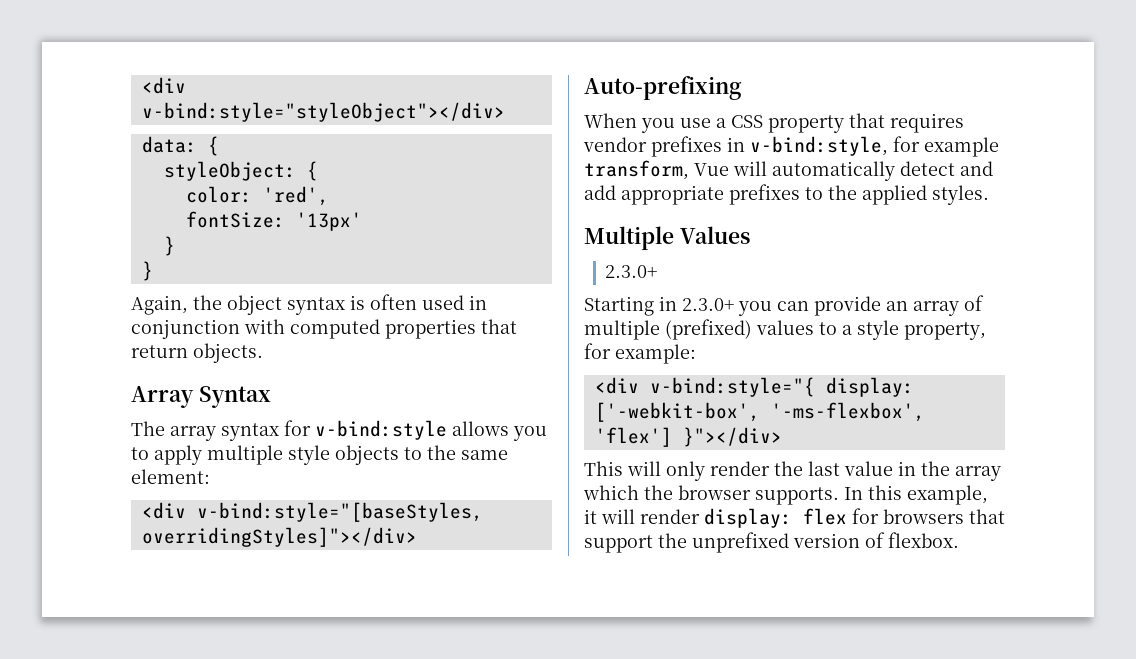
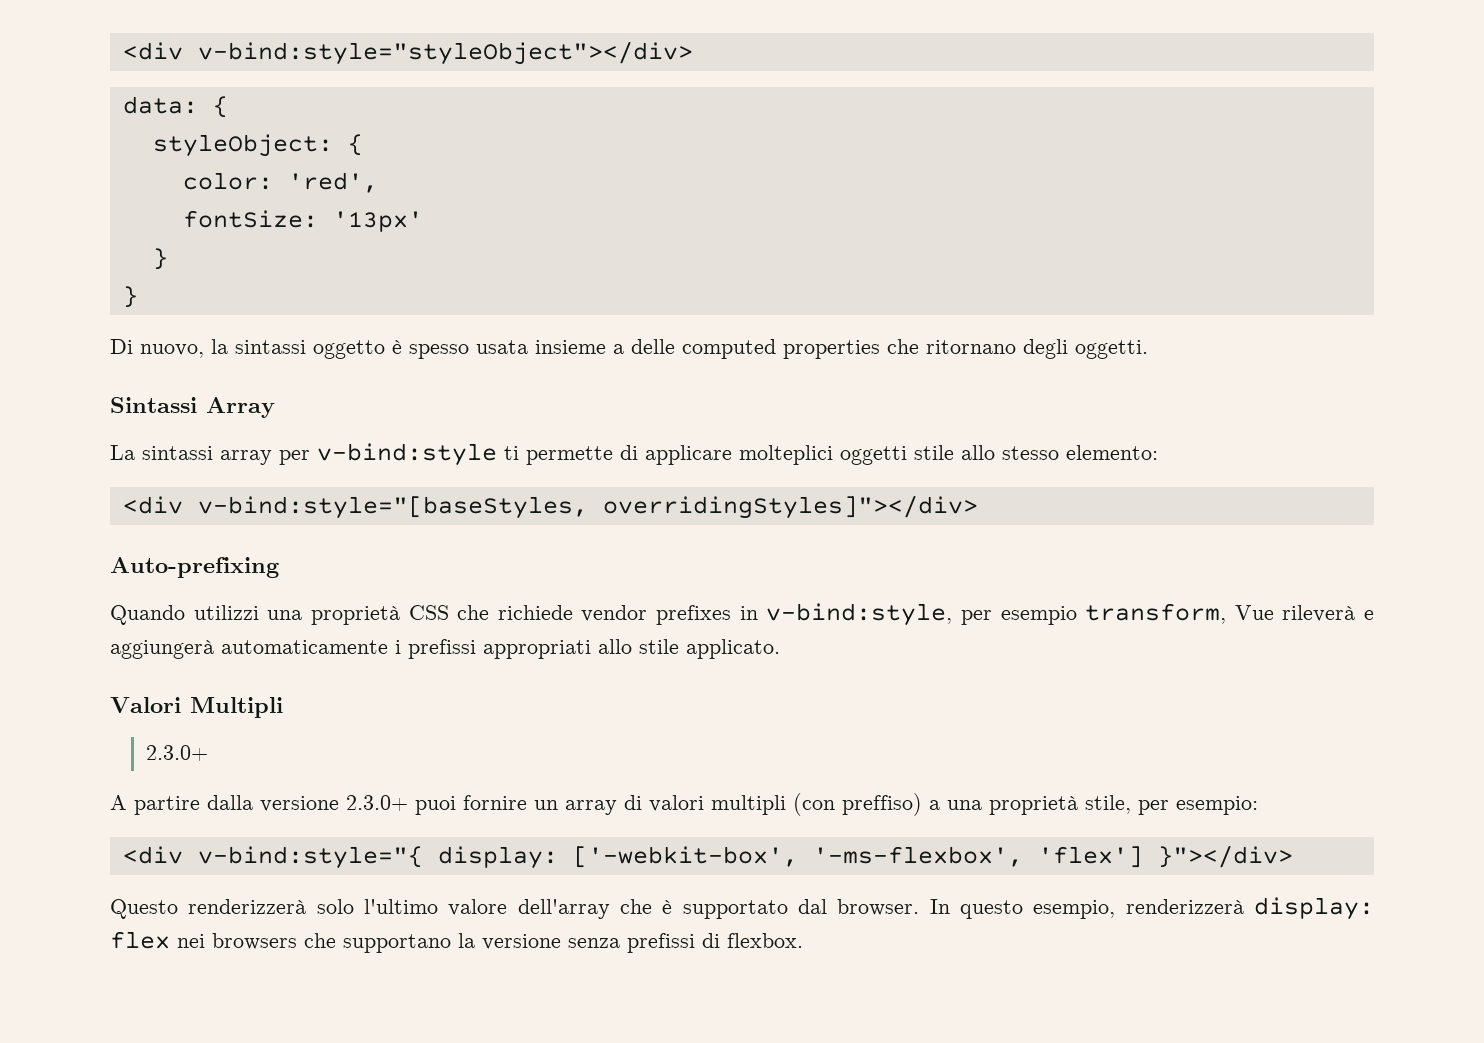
[131,294,487,315] [131,319,517,339] [131,343,263,363] [131,386,271,408] [131,420,547,441] [131,445,508,465] [131,469,210,484] [141,502,483,522] [141,527,417,547] [584,76,742,100] [584,113,964,133] [583,136,999,157] [584,160,993,181] [584,184,989,205] [584,226,750,250] [605,265,658,278] [584,295,984,316] [584,319,986,340] [584,343,696,364] Again, the object syntax is often used in conjunction with computed properties that return objects. // Array Syntax // The array syntax for v-bind:style allows you to apply multiple style objects to the same element: // <div v-bind:style="[baseStyles, overridingStyles]"></div> // Auto-prefixing // When you use a CSS property that requires vendor prefixes in v-bind:style, for example transform, Vue will automatically detect and add appropriate prefixes to the applied styles. // Multiple Values // 2.3.0+ // Starting in 2.3.0+ you can provide an array of multiple (prefixed) values to a style property, for example: -> [110,339,1148,359] [110,397,275,418] [110,443,1158,466] [122,495,978,519] [110,557,279,578] [110,603,1374,626] [110,639,780,659] [110,697,283,718] [145,745,208,761] [110,793,1258,816] Di nuovo, la sintassi oggetto è spesso usata insieme a delle computed properties che ritornano degli oggetti. // Sintassi Array // La sintassi array per v-bind:style ti permette di applicare molteplici oggetti stile allo stesso elemento: // <div v-bind:style="[baseStyles, overridingStyles]"></div> // Auto-prefixing // Quando utilizzi una proprietà CSS che richiede vendor prefixes in v-bind:style, per esempio transform, Vue rileverà e aggiungerà automaticamente i prefissi appropriati allo stile applicato. // Valori Multipli // 2.3.0+ // A partire dalla versione 2.3.0+ puoi fornire un array di valori multipli (con preffiso) a una proprietà stile, per esempio:
[584,461,1001,481] [583,485,988,505] [584,508,1005,528] [584,532,885,553] This will only render the last value in the array which the browser supports. In this example, it will render display: flex for browsers that support the unprefixed version of -> [110,897,1375,920] [110,931,720,953] Questo renderizzerà solo l'ultimo valore dell'array che è supportato dal browser. In questo esempio, renderizzerà display: flex nei browsers che supportano la versione senza prefissi di

